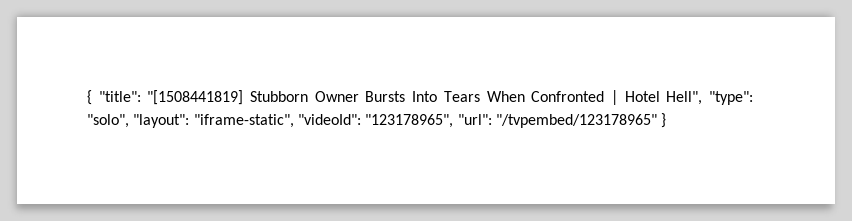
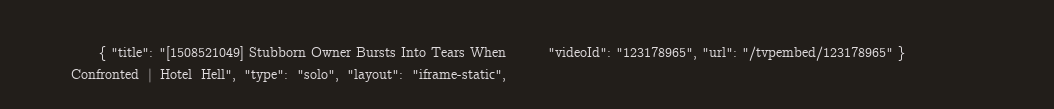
[147,90,244,105] "[1508441819] -> [158,46,244,61] "[1508521049]

